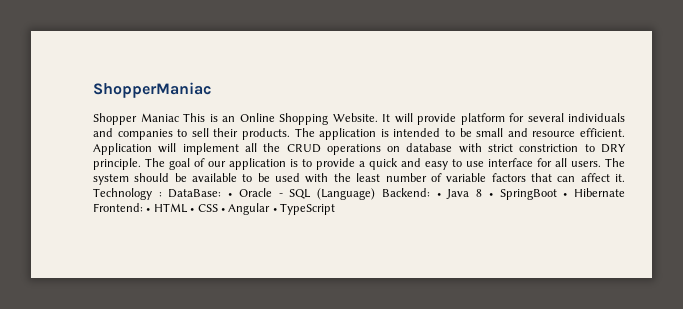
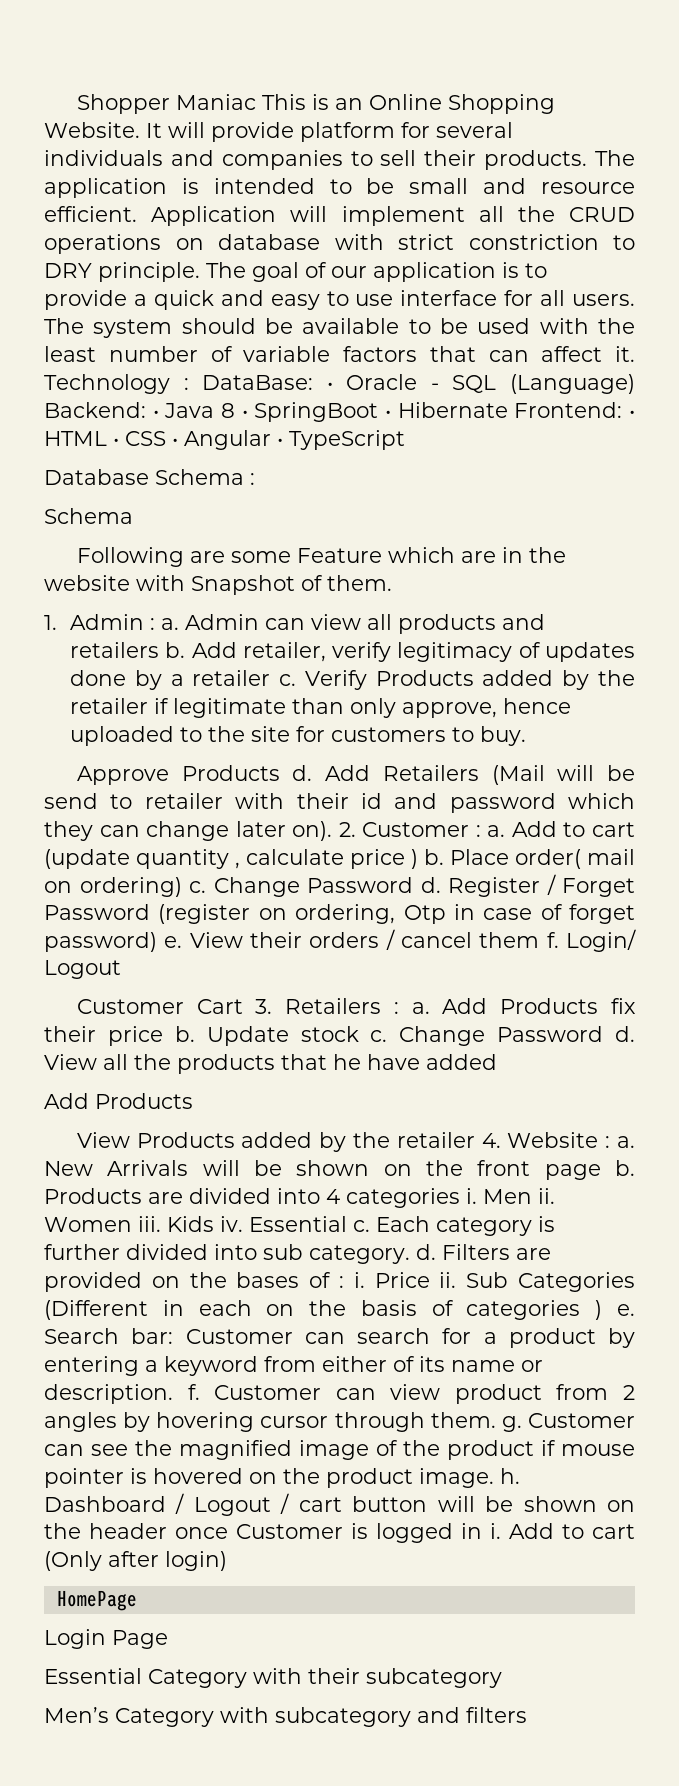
[93,82,211,98] ShopperManiac // -> (76, 104) none
(335, 209) none -> [44,469,255,485] [44,508,133,524] [76,547,566,567] [44,575,392,595] [44,614,546,634] [70,642,635,662] [70,670,635,690] [70,698,572,718] [70,726,527,746] [76,765,635,785] [44,793,635,813] [44,821,635,841] [44,849,635,869] [44,874,635,897] [44,904,635,924] [44,929,636,952] [44,960,121,979] [76,998,636,1014] [44,1026,635,1046] [44,1054,497,1074] [44,1093,193,1109] [76,1132,636,1152] [44,1160,635,1180] [44,1188,555,1208] [44,1216,555,1236] [44,1244,551,1264] [44,1272,636,1292] [44,1300,635,1320] [44,1328,635,1348] [44,1356,543,1376] [44,1384,635,1404] [44,1412,636,1432] [44,1440,635,1460] [44,1468,520,1488] [44,1493,636,1516] [44,1523,635,1543] [44,1551,227,1571] [56,1590,137,1611] [44,1629,168,1649] [44,1668,502,1688] [44,1707,527,1727] // Database Schema : // Schema // Following are some Feature which are in the website with Snapshot of them. // 1. Admin : a. Admin can view all products and retailers b. Add retailer, verify legitimacy of updates done by a retailer c. Verify Products added by the retailer if legitimate than only approve, hence uploaded to the site for customers to buy. // Approve Products d. Add Retailers (Mail will be send to retailer with their id and password which they can change later on). 2. Customer : a. Add to cart (update quantity , calculate price ) b. Place order( mail on ordering) c. Change Password d. Register / Forget Password (register on ordering, Otp in case of forget password) e. View their orders / cancel them f. Login/ Logout // Customer Cart 3. Retailers : a. Add Products fix their price b. Update stock c. Change Password d. View all the products that he have added // Add Products // View Products added by the retailer 4. Website : a. New Arrivals will be shown on the front page b. Products are divided into 4 categories i. Men ii. Women iii. Kids iv. Essential c. Each category is further divided into sub category. d. Filters are provided on the bases of : i. Price ii. Sub Categories (Different in each on the basis of categories ) e. Search bar: Customer can search for a product by entering a keyword from either of its name or description. f. Customer can view product from 2 angles by hovering cursor through them. g. Customer can see the magnified image of the product if mouse pointer is hovered on the product image. h. Dashboard / Logout / cart button will be shown on the header once Customer is logged in i. Add to cart (Only after login) // HomePage // Login Page // Essential Category with their subcategory // Men’s Category with subcategory and filters

